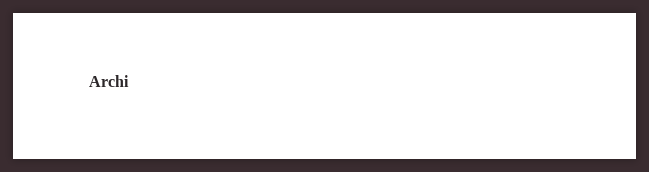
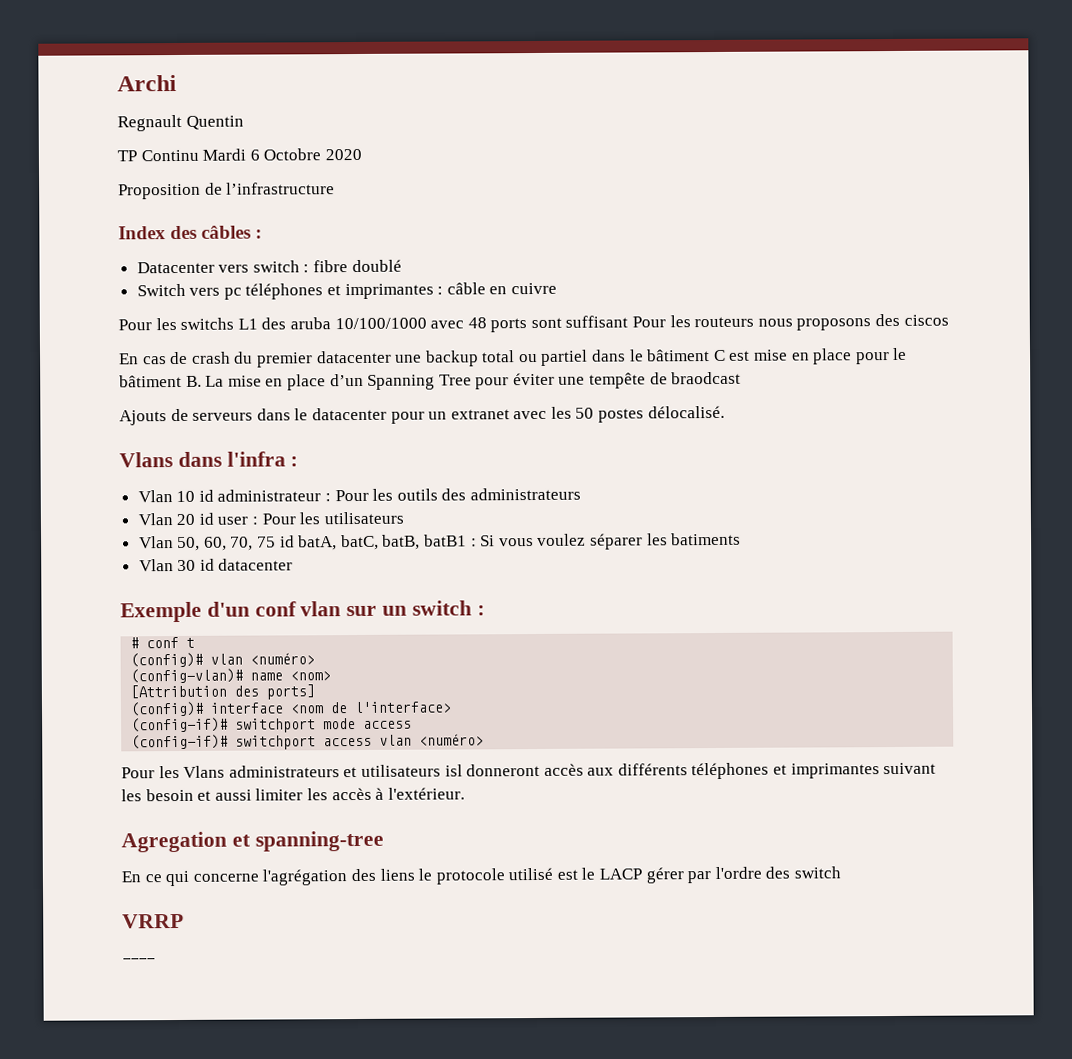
(129, 81) none -> [117,114,244,132] [117,148,362,162] [118,182,336,200] [118,225,263,240] [136,259,402,274] [136,282,558,300] [118,313,949,333] [119,347,908,368] [119,371,742,391] [119,405,725,426] [119,451,299,468] [137,487,582,503] [137,511,404,526] [138,532,742,552] [138,558,294,572] [120,600,485,623] [130,636,196,649] [130,652,316,668] [130,668,332,684] [130,684,316,700] [130,701,453,717] [131,717,413,733] [131,733,485,750] [121,762,937,780] [121,787,465,802] [121,830,384,853] [121,866,842,887] [122,913,184,929] [122,958,155,964] // Regnault Quentin // TP Continu Mardi 6 Octobre 2020 // Proposition de l’infrastructure // Index des câbles : // Datacenter vers switch : fibre doublé // Switch vers pc téléphones et imprimantes : câble en cuivre // Pour les switchs L1 des aruba 10/100/1000 avec 48 ports sont suffisant Pour les routeurs nous proposons des ciscos // En cas de crash du premier datacenter une backup total ou partiel dans le bâtiment C est mise en place pour le bâtiment B. La mise en place d’un Spanning Tree pour éviter une tempête de braodcast // Ajouts de serveurs dans le datacenter pour un extranet avec les 50 postes délocalisé. // Vlans dans l'infra : // Vlan 10 id administrateur : Pour les outils des administrateurs // Vlan 20 id user : Pour les utilisateurs // Vlan 50, 60, 70, 75 id batA, batC, batB, batB1 : Si vous voulez séparer les batiments // Vlan 30 id datacenter // Exemple d'un conf vlan sur un switch : // # conf t // (config)# vlan <numéro> // (config-vlan)# name <nom> // [Attribution des ports] // (config)# interface <nom de l'interface> // (config-if)# switchport mode access // (config-if)# switchport access vlan <numéro> // Pour les Vlans administrateurs et utilisateurs isl donneront accès aux différents téléphones et imprimantes suivant les besoin et aussi limiter les accès à l'extérieur. // Agregation et spanning-tree // En ce qui concerne l'agrégation des liens le protocole utilisé est le LACP gérer par l'ordre des switch // VRRP // ----

